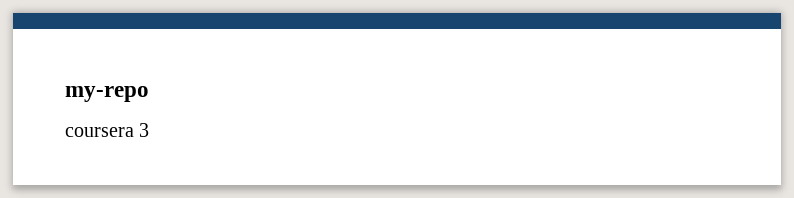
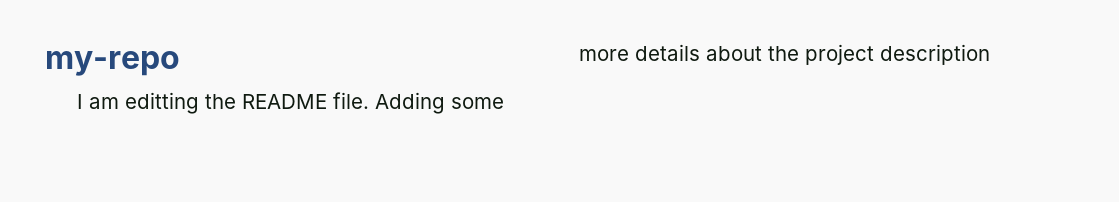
[65,123,150,137] coursera 3 -> [77,92,505,114] [579,44,990,65] I am editting the README file. Adding some more details about the project description

